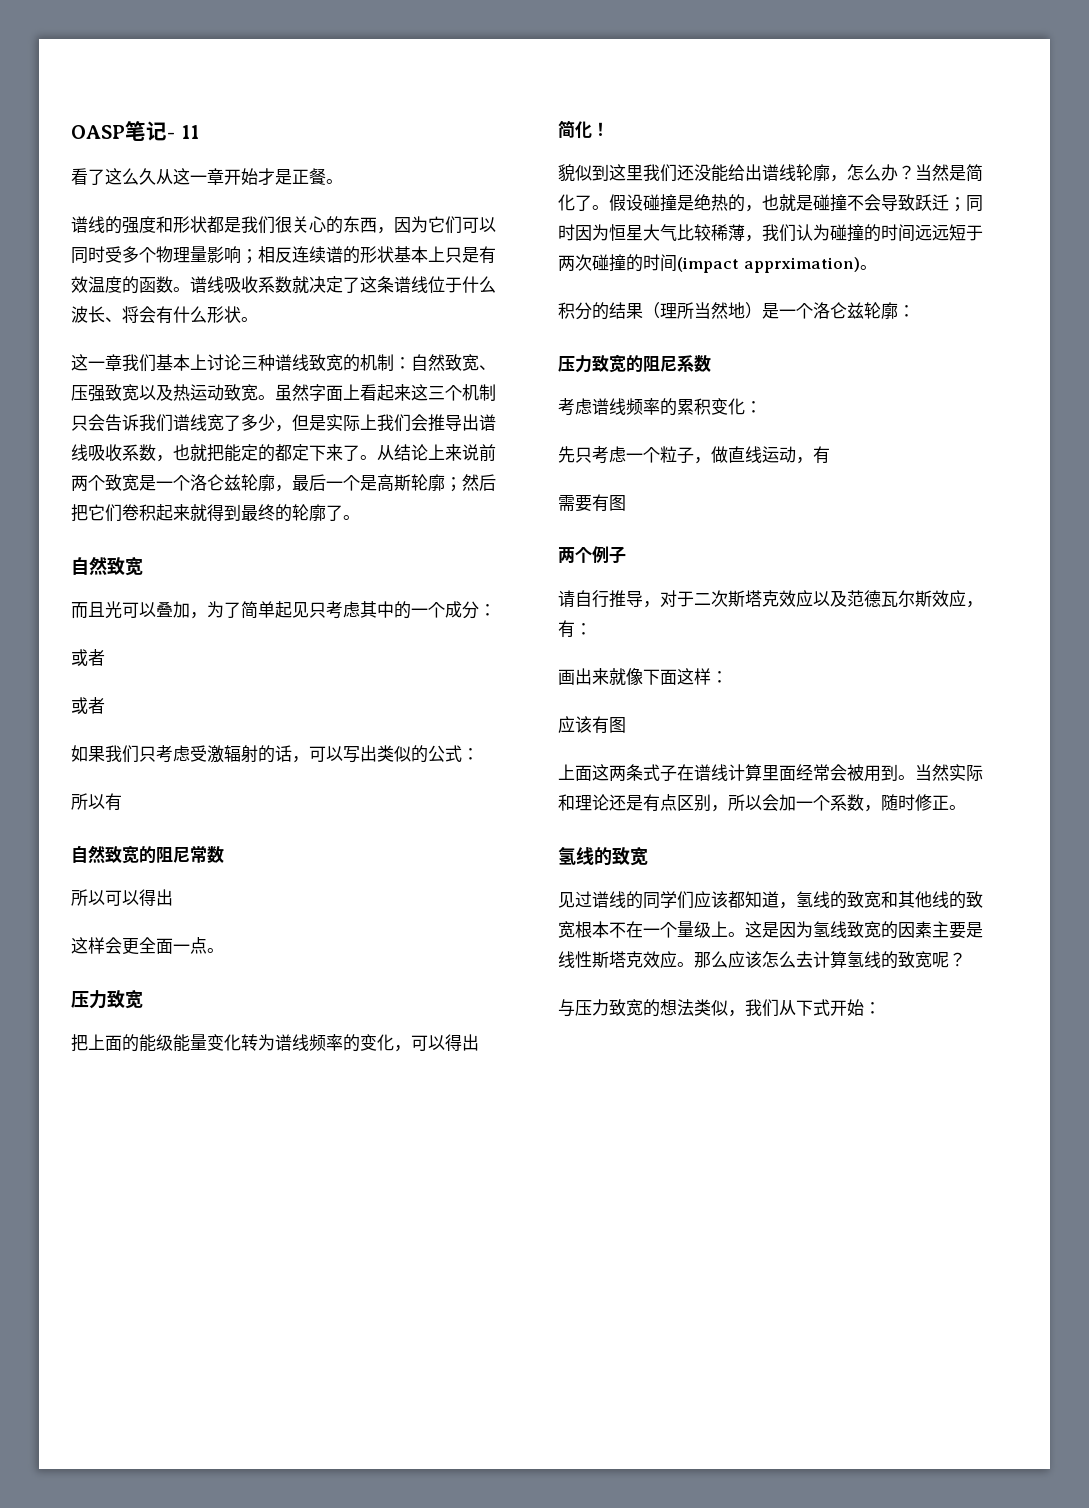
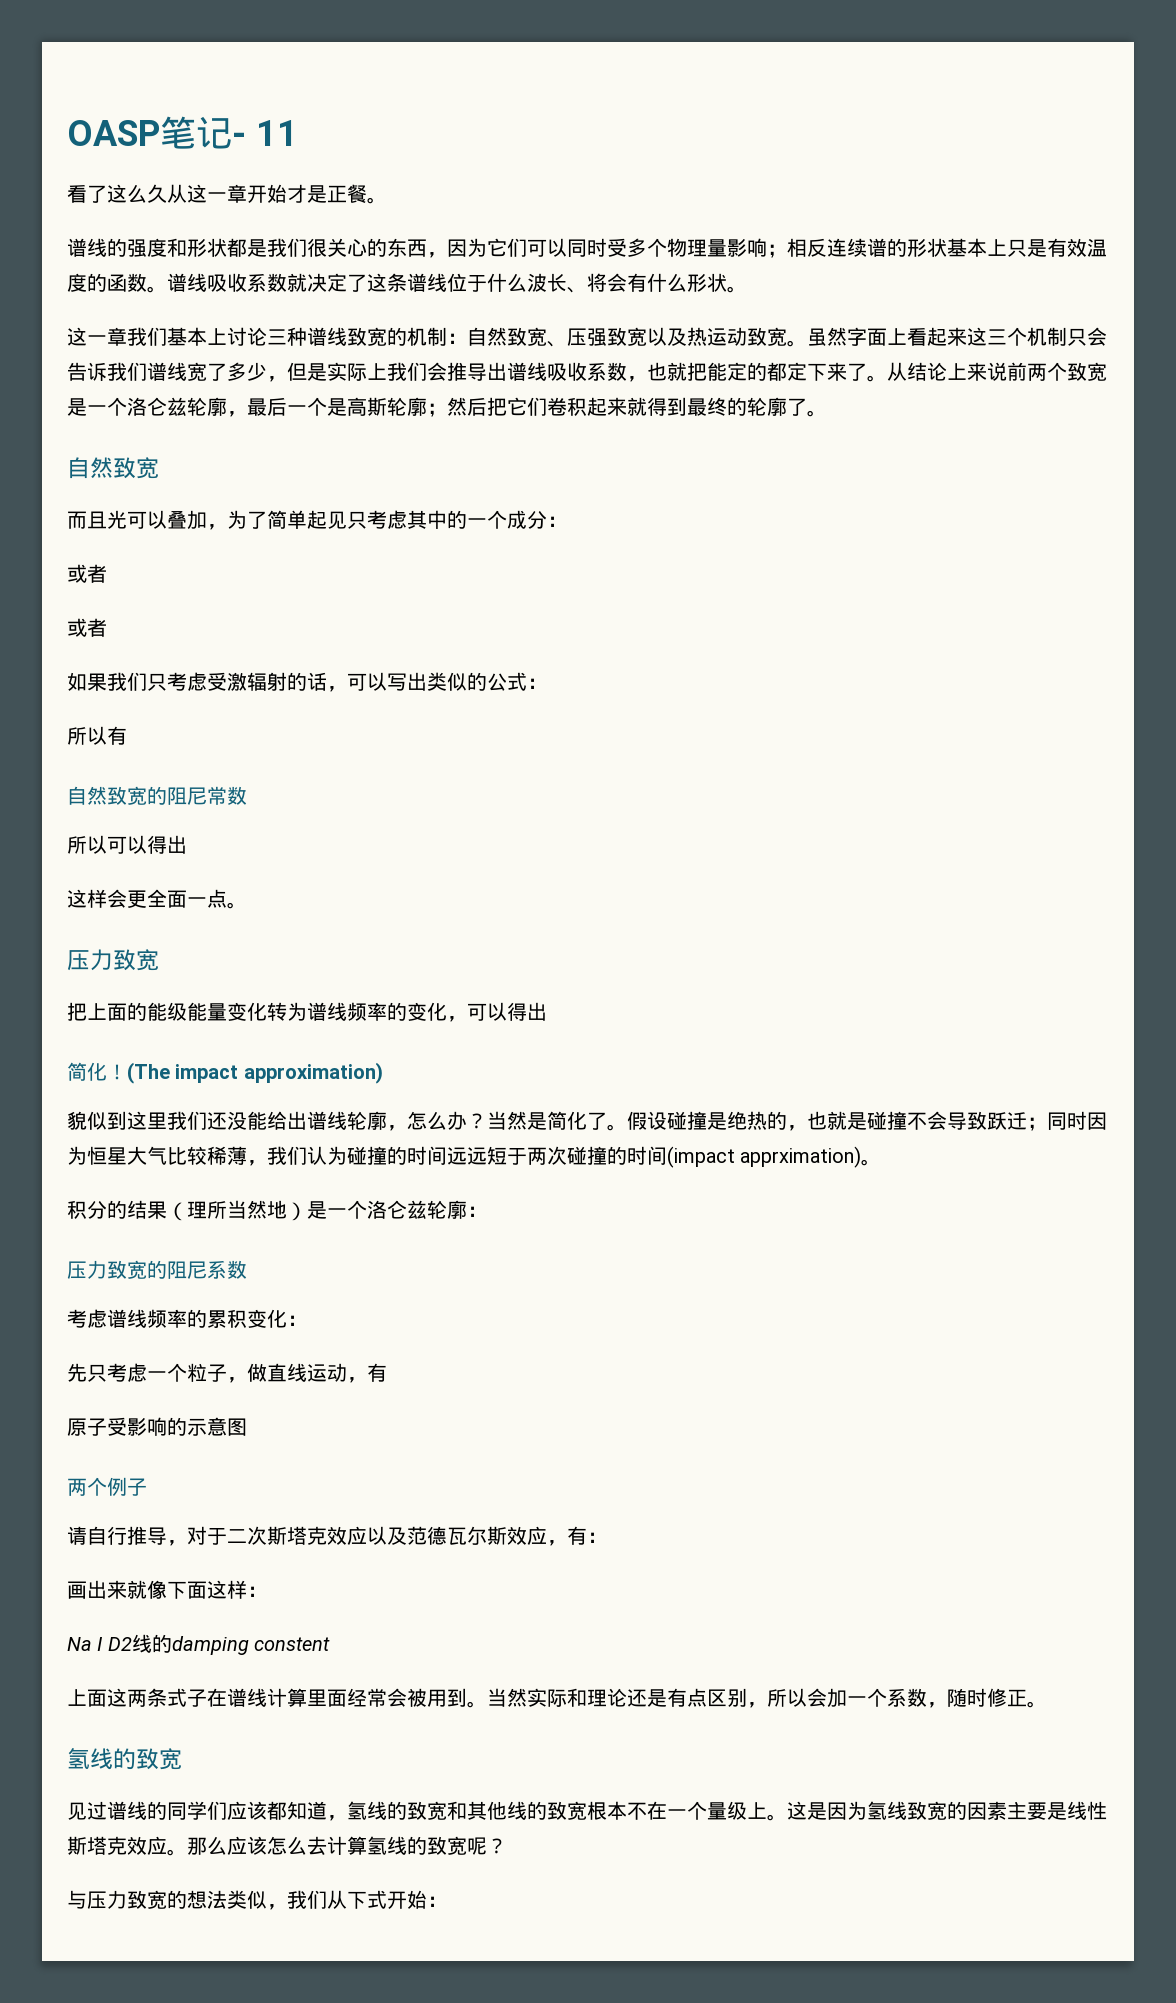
(609, 129) none -> [127,1062,383,1084] (The impact approximation)
[558,494,609,512] 需要有 -> [67,1417,227,1436] 原子受影响的示意
[558,716,626,734] 应该有图 -> [67,1634,331,1655] Na I D2线的damping constent

